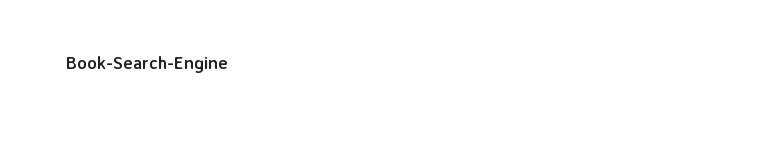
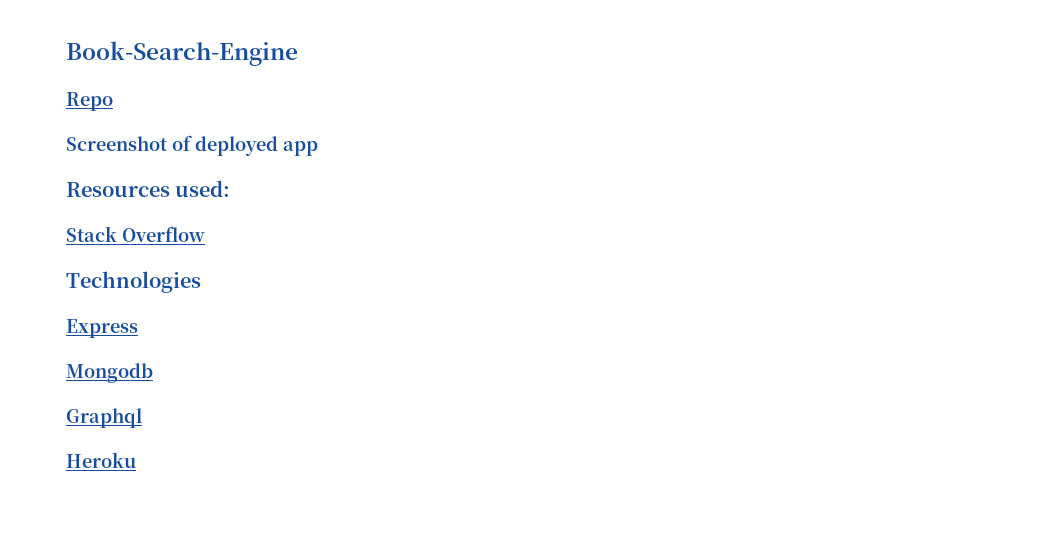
(228, 64) none -> [66,92,113,111] [66,135,318,156] [66,180,231,197] [66,226,205,242] [66,271,201,293] [66,319,138,338] [66,363,153,383] [66,408,142,428] [66,452,136,468] // Repo // Screenshot of deployed app // Resources used: // Stack Overflow // Technologies // Express // Mongodb // Graphql // Heroku

